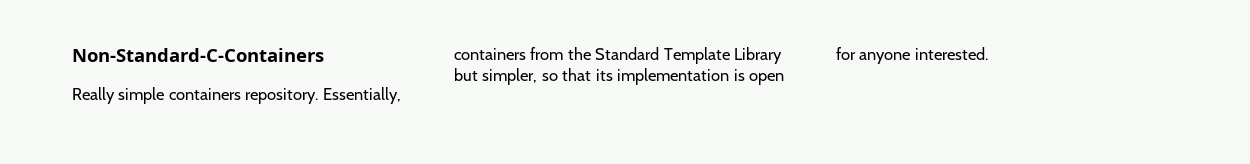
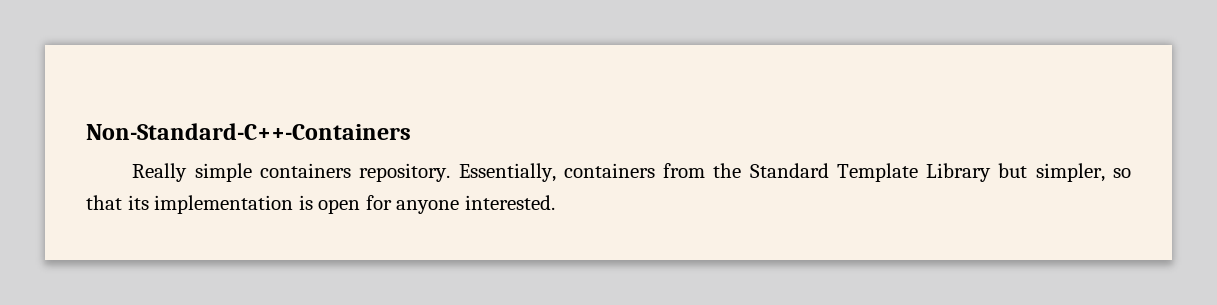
[72,48,324,62] Non-Standard-C-Containers -> [86,123,411,140] Non-Standard-C++-Containers

